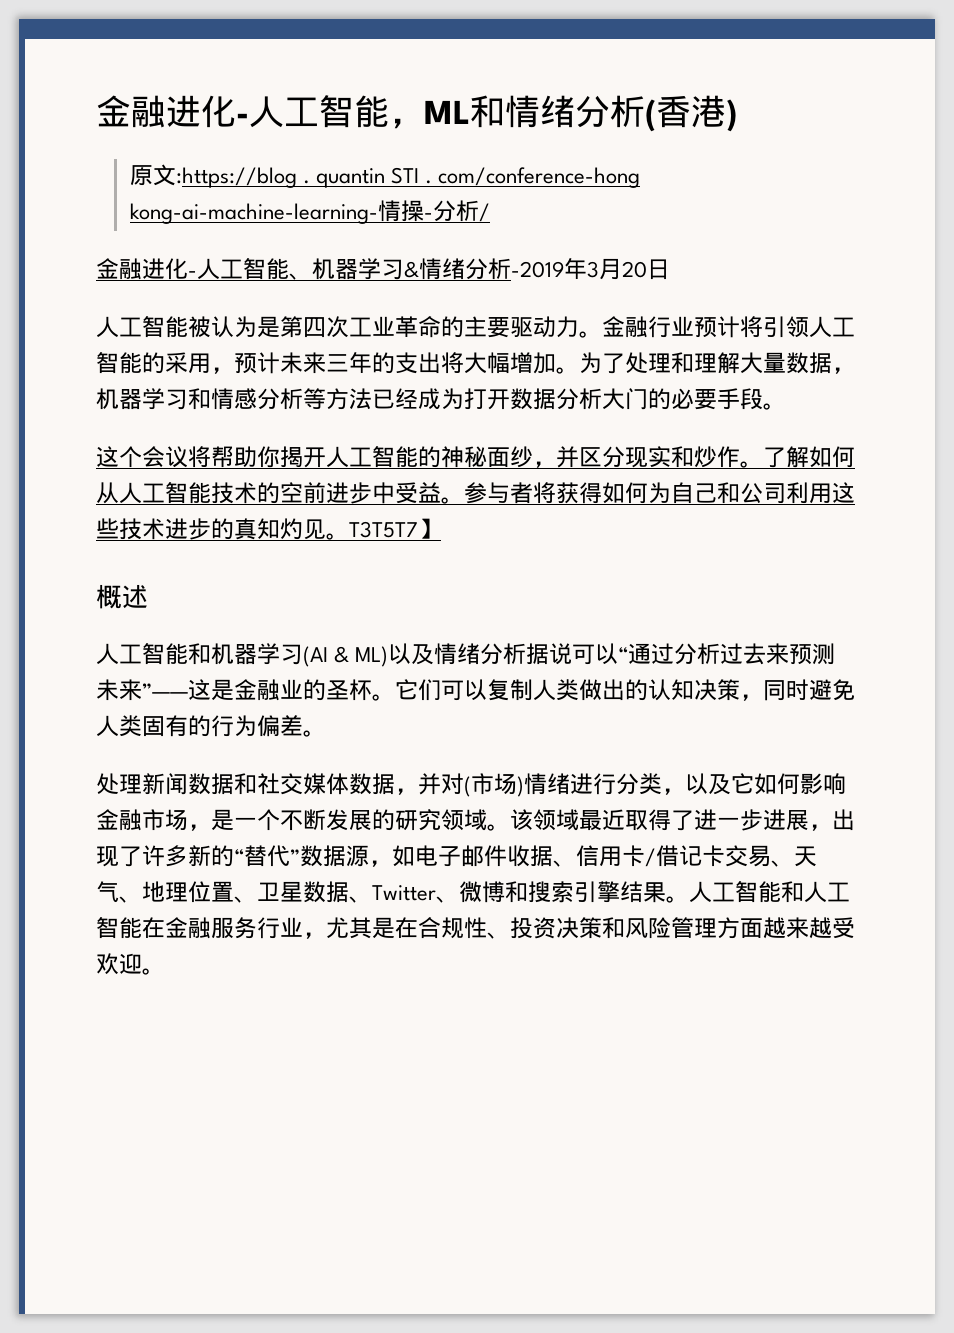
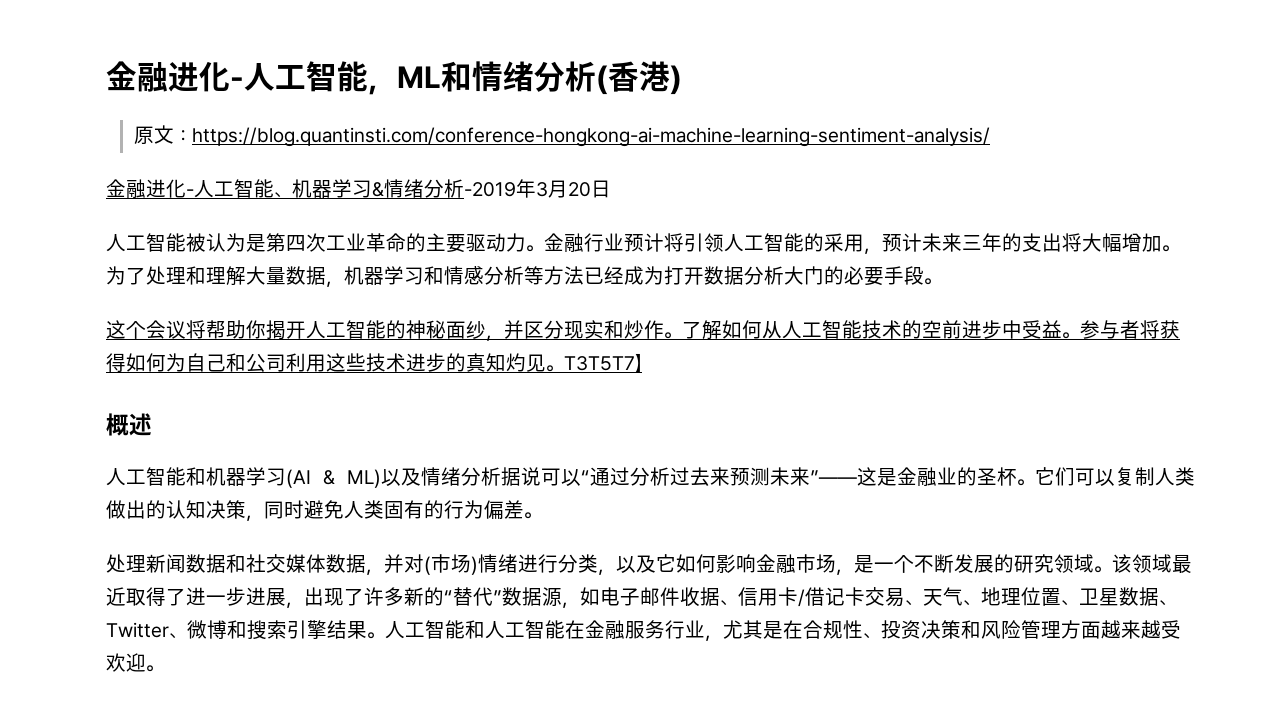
[175,167,641,188] [129,200,490,224] :https://blog . quantin STI . com/conference-hong kong-ai-machine-learning-情操-分析/ -> [174,127,991,147] ：https://blog.quantinsti.com/conference-hongkong-ai-machine-learning-sentiment-analysis/

